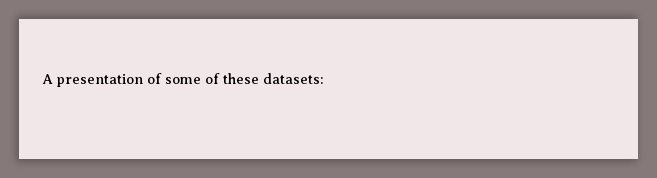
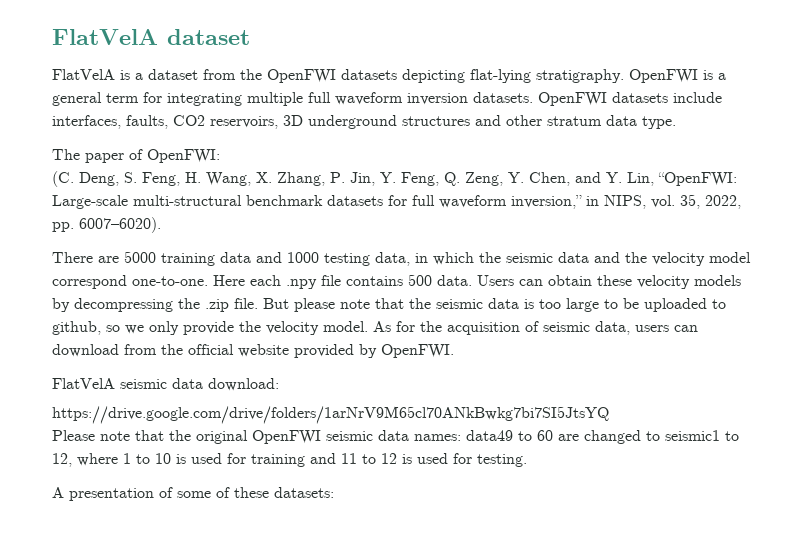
(42, 79) none -> [52,29,250,45] [52,69,726,83] [52,92,722,106] [52,115,676,129] [52,149,220,163] [52,171,737,187] [52,194,741,209] [52,217,161,233] [52,251,751,266] [52,274,741,289] [52,298,726,312] [52,321,698,335] [52,344,454,358] [52,378,279,391] [52,406,609,424] [52,430,739,444] [52,453,527,467] FlatVelA dataset // FlatVelA is a dataset from the OpenFWI datasets depicting flat-lying stratigraphy. OpenFWI is a general term for integrating multiple full waveform inversion datasets. OpenFWI datasets include interfaces, faults, CO2 reservoirs, 3D underground structures and other stratum data type. // The paper of OpenFWI: // (C. Deng, S. Feng, H. Wang, X. Zhang, P. Jin, Y. Feng, Q. Zeng, Y. Chen, and Y. Lin, “OpenFWI: Large-scale multi-structural benchmark datasets for full waveform inversion,” in NIPS, vol. 35, 2022, pp. 6007–6020). // There are 5000 training data and 1000 testing data, in which the seismic data and the velocity model correspond one-to-one. Here each .npy file contains 500 data. Users can obtain these velocity models by decompressing the .zip file. But please note that the seismic data is too large to be uploaded to github, so we only provide the velocity model. As for the acquisition of seismic data, users can download from the official website provided by OpenFWI. // FlatVelA seismic data download: // https://drive.google.com/drive/folders/1arNrV9M65cl70ANkBwkg7bi7SI5JtsYQ // Please note that the original OpenFWI seismic data names: data49 to 60 are changed to seismic1 to 12, where 1 to 10 is used for training and 11 to 12 is used for testing. //

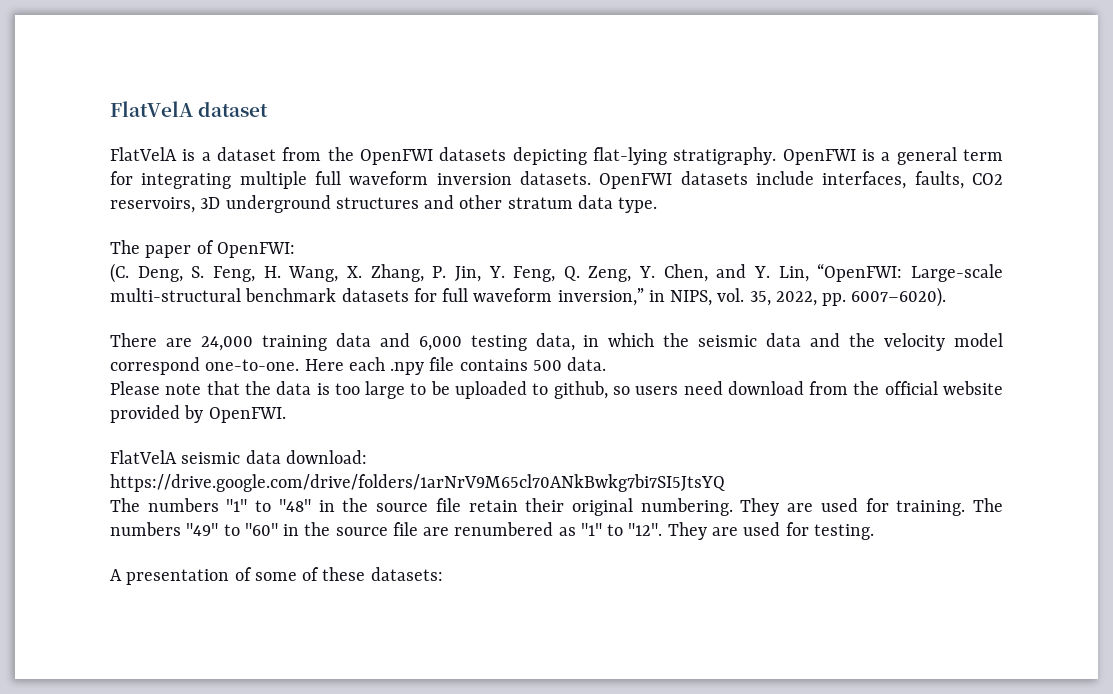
[124,251,156,263] 5000 -> [200,336,253,351] 24,000
[287,252,319,263] 1000 -> [418,336,462,351] 6,000
[477,275,741,289] [52,298,483,312] Users can obtain these velocity models by decompressing the .zip file. But please note that the seismic -> [110,381,271,395] // Please note that the
[125,321,698,335] we only provide the velocity model. As for the acquisition of seismic data, users can -> [635,381,723,395] users need
[52,430,739,444] [52,453,412,467] Please note that the original OpenFWI seismic data names: data49 to 60 are changed to seismic1 to 12, where 1 to 10 is used for training and 11 to 12 is -> [110,498,1003,516] [110,522,738,540] The numbers "1" to "48" in the source file retain their original numbering. They are used for training. The numbers "49" to "60" in the source file are renumbered as "1" to "12". They are

